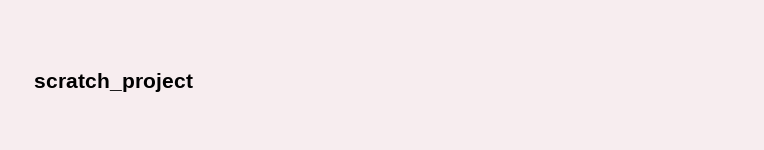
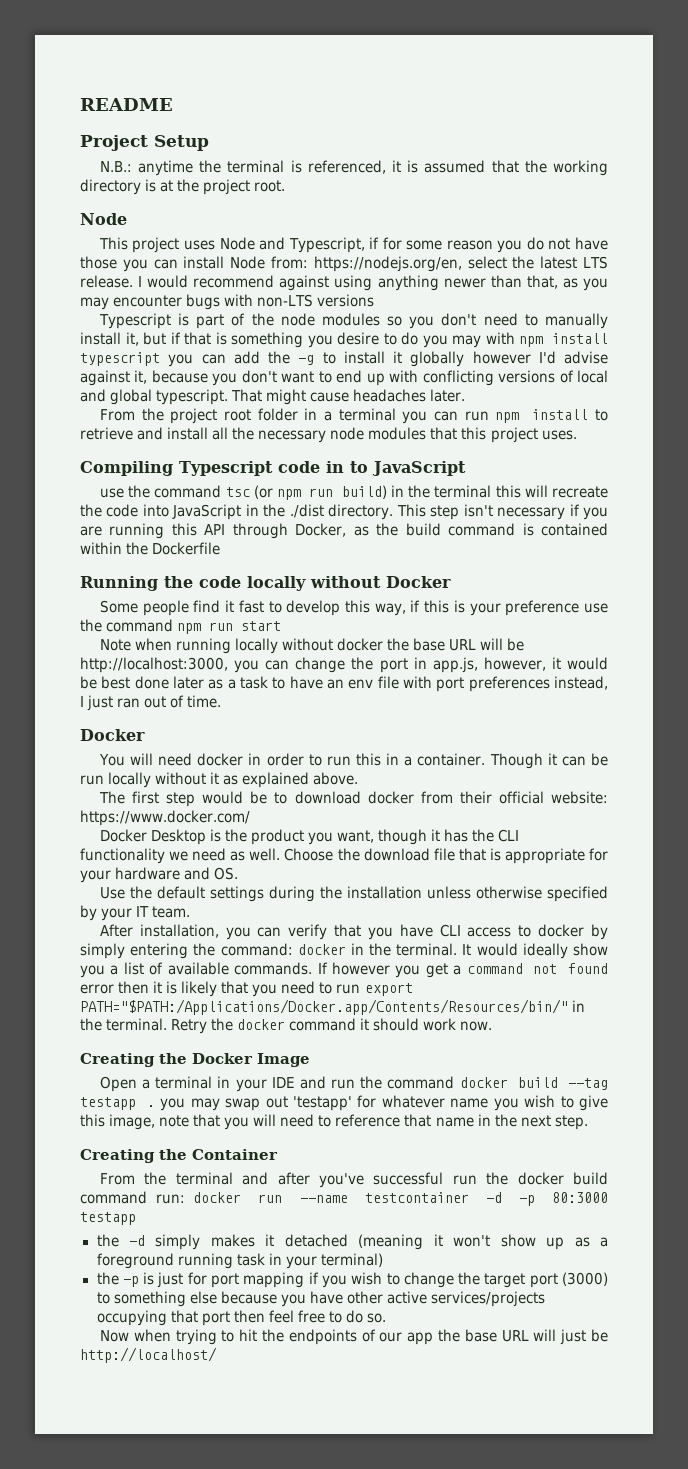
[34,73,193,92] scratch_project -> [80,98,173,111] [80,135,209,151] [99,160,609,176] [80,179,286,195] [80,213,127,225] [98,237,608,253] [80,256,609,272] [80,275,609,291] [80,294,375,310] [98,313,608,329] [80,332,608,348] [80,351,608,367] [80,370,608,386] [80,389,466,405] [99,408,608,424] [80,427,577,443] [80,461,466,476] [99,485,608,500] [80,504,608,520] [80,523,608,539] [80,542,221,555] [80,576,451,591] [99,600,608,616] [80,619,282,634] [99,638,525,654] [80,657,609,673] [80,676,608,692] [80,695,222,711] [80,729,145,741] [98,753,608,769] [80,772,359,788] [98,791,608,807] [80,810,250,826] [99,829,520,845] [80,848,608,864] [80,867,239,883] [99,886,609,902] [80,905,191,921] [99,924,608,940] [80,943,608,959] [80,962,608,978] [80,981,413,997] [80,999,586,1015] [80,1018,493,1034] [80,1053,310,1067] [99,1076,608,1092] [80,1095,608,1111] [80,1114,588,1130] [80,1149,278,1163] [99,1172,608,1188] [80,1191,608,1206] [80,1212,136,1225] [96,1234,608,1250] [96,1253,383,1269] [96,1272,609,1288] [96,1291,545,1307] [96,1310,386,1326] [99,1329,608,1345] [80,1347,217,1363] README // Project Setup // N.B.: anytime the terminal is referenced, it is assumed that the working directory is at the project root. // Node // This project uses Node and Typescript, if for some reason you do not have those you can install Node from: https://nodejs.org/en, select the latest LTS release. I would recommend against using anything newer than that, as you may encounter bugs with non-LTS versions // Typescript is part of the node modules so you don't need to manually install it, but if that is something you desire to do you may with npm install typescript you can add the -g to install it globally however I'd advise against it, because you don't want to end up with conflicting versions of local and global typescript. That might cause headaches later. // From the project root folder in a terminal you can run npm install to retrieve and install all the necessary node modules that this project uses. // Compiling Typescript code in to JavaScript // use the command tsc (or npm run build) in the terminal this will recreate the code into JavaScript in the ./dist directory. This step isn't necessary if you are running this API through Docker, as the build command is contained within the Dockerfile // Running the code locally without Docker // Some people find it fast to develop this way, if this is your preference use the command npm run start // Note when running locally without docker the base URL will be http://localhost:3000, you can change the port in app.js, however, it would be best done later as a task to have an env file with port preferences instead, I just ran out of time. // Docker // You will need docker in order to run this in a container. Though it can be run locally without it as explained above. // The first step would be to download docker from their official website: https://www.docker.com/ // Docker Desktop is the product you want, though it has the CLI functionality we need as well. Choose the download file that is appropriate for your hardware and OS. // Use the default settings during the installation unless otherwise specified by your IT team. // After installation, you can verify that you have CLI access to docker by simply entering the command: docker in the terminal. It would ideally show you a list of available commands. If however you get a command not found error then it is likely that you need to run export PATH="$PATH:/Applications/Docker.app/Contents/Resources/bin/" in the terminal. Retry the docker command it should work now. // Creating the Docker Image // Open a terminal in your IDE and run the command docker build --tag testapp . you may swap out 'testapp' for whatever name you wish to give this image, note that you will need to reference that name in the next step. // Creating the Container // From the terminal and after you've successful run the docker build command run: docker run --name testcontainer -d -p 80:3000 testapp // the -d simply makes it detached (meaning it won't show up as a foreground running task in your terminal) // the -p is just for port mapping if you wish to change the target port (3000) to something else because you have other active services/projects occupying that port then feel free to do so. // Now when trying to hit the endpoints of our app the base URL will just be http://localhost/

